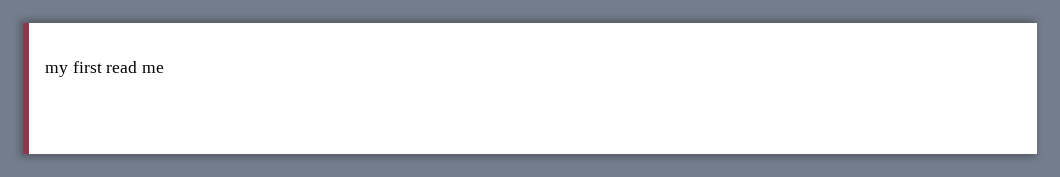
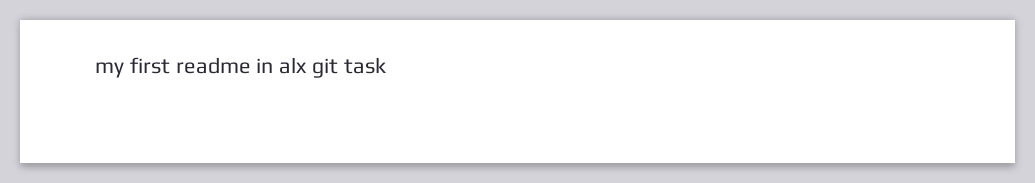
[106,61,165,73] read me -> [175,57,386,78] readme in alx git task

